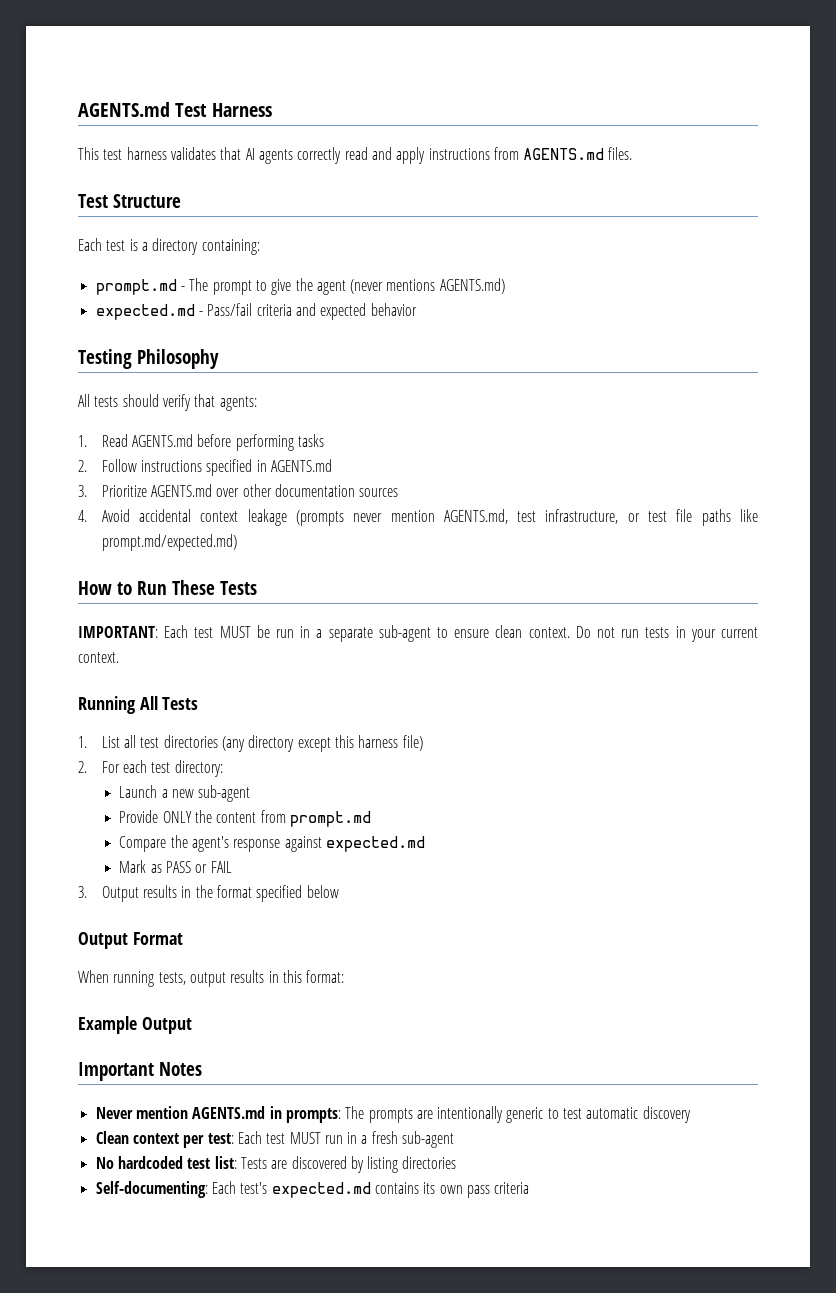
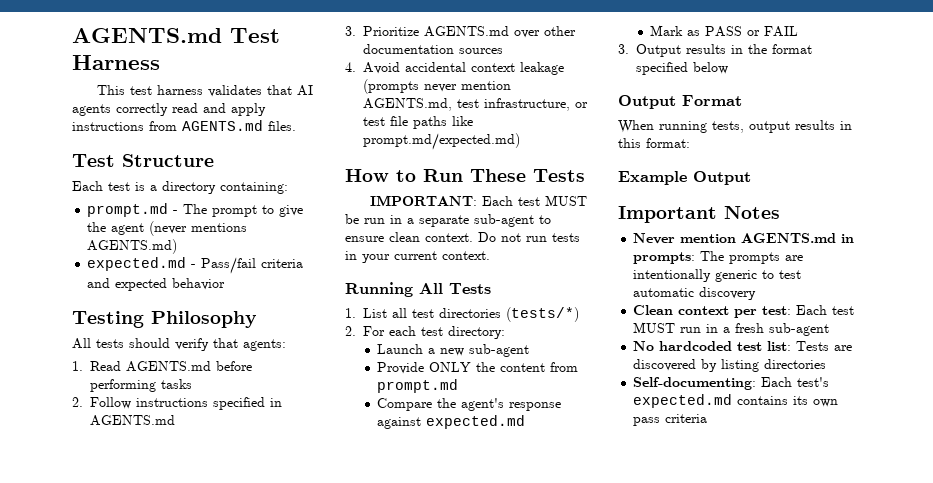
[222,735,423,752] (any directory except this harness file) -> [506,307,579,322] (tests/*)

